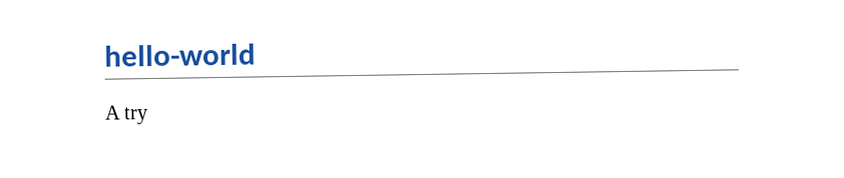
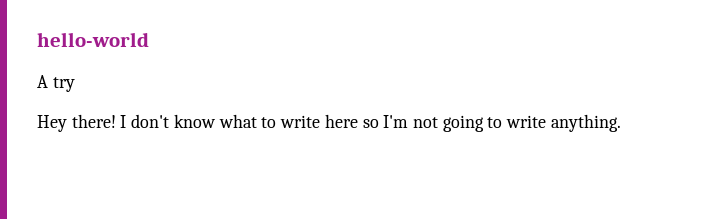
(149, 116) none -> [37,114,621,132] // Hey there! I don't know what to write here so I'm not going to write anything.

